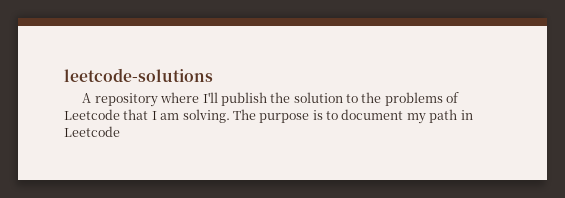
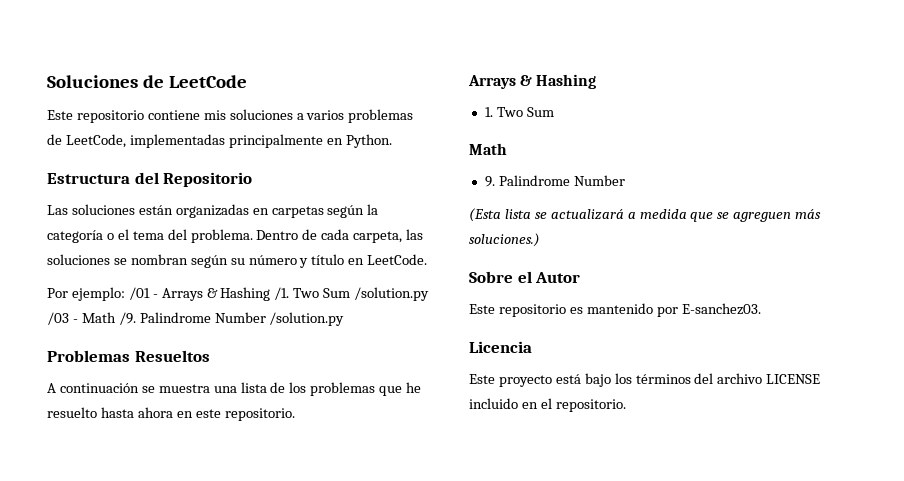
[64,68,213,82] [82,92,460,107] [64,109,473,124] [64,126,120,137] leetcode-solutions // A repository where I'll publish the solution to the problems of Leetcode that I am solving. The purpose is to document my path in Leetcode -> [47,75,247,88] [47,109,414,123] [47,134,392,148] [47,172,253,187] [47,204,379,218] [47,229,424,243] [47,254,428,268] [47,287,430,301] [47,312,345,326] [47,350,210,362] [47,382,422,396] [47,407,295,421] [468,74,597,89] [484,107,554,117] [469,143,507,155] [484,175,625,187] [469,208,822,222] [469,233,540,247] [469,271,581,283] [469,303,761,317] [469,341,532,353] [469,373,821,387] [469,398,626,412] Soluciones de LeetCode // Este repositorio contiene mis soluciones a varios problemas de LeetCode, implementadas principalmente en Python. // Estructura del Repositorio // Las soluciones están organizadas en carpetas según la categoría o el tema del problema. Dentro de cada carpeta, las soluciones se nombran según su número y título en LeetCode. // Por ejemplo: /01 - Arrays & Hashing /1. Two Sum /solution.py /03 - Math /9. Palindrome Number /solution.py // Problemas Resueltos // A continuación se muestra una lista de los problemas que he resuelto hasta ahora en este repositorio. // Arrays & Hashing // 1. Two Sum // Math // 9. Palindrome Number // (Esta lista se actualizará a medida que se agreguen más soluciones.) // Sobre el Autor // Este repositorio es mantenido por E-sanchez03. // Licencia // Este proyecto está bajo los términos del archivo LICENSE incluido en el repositorio.

